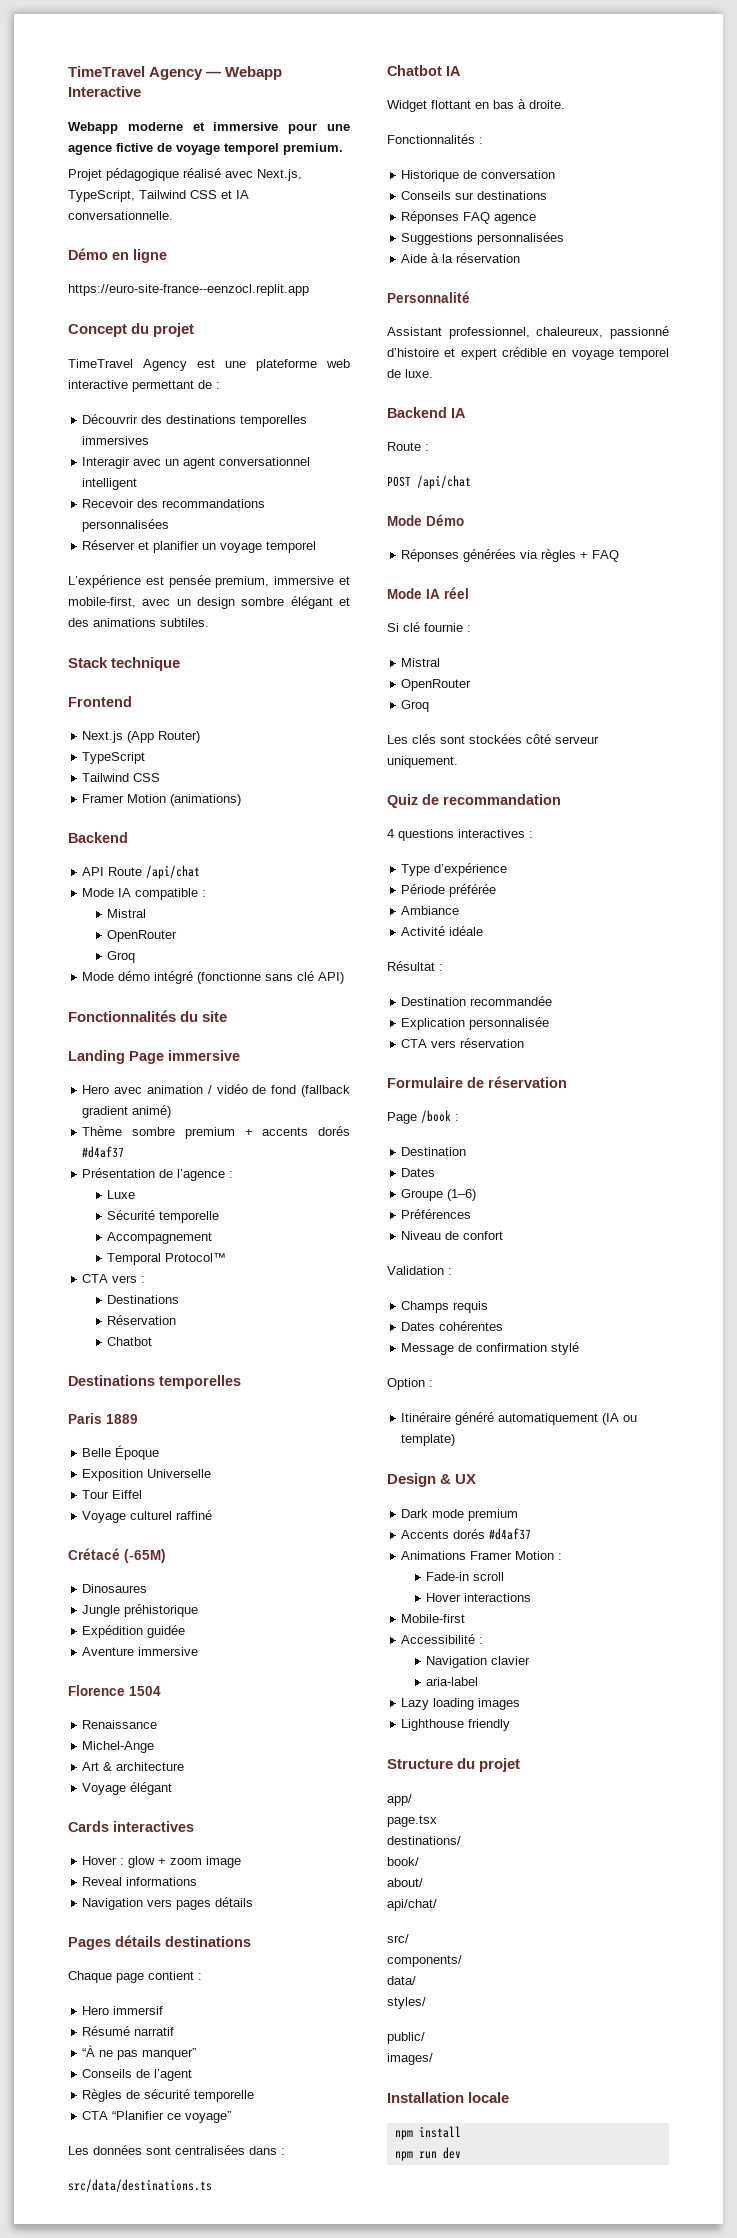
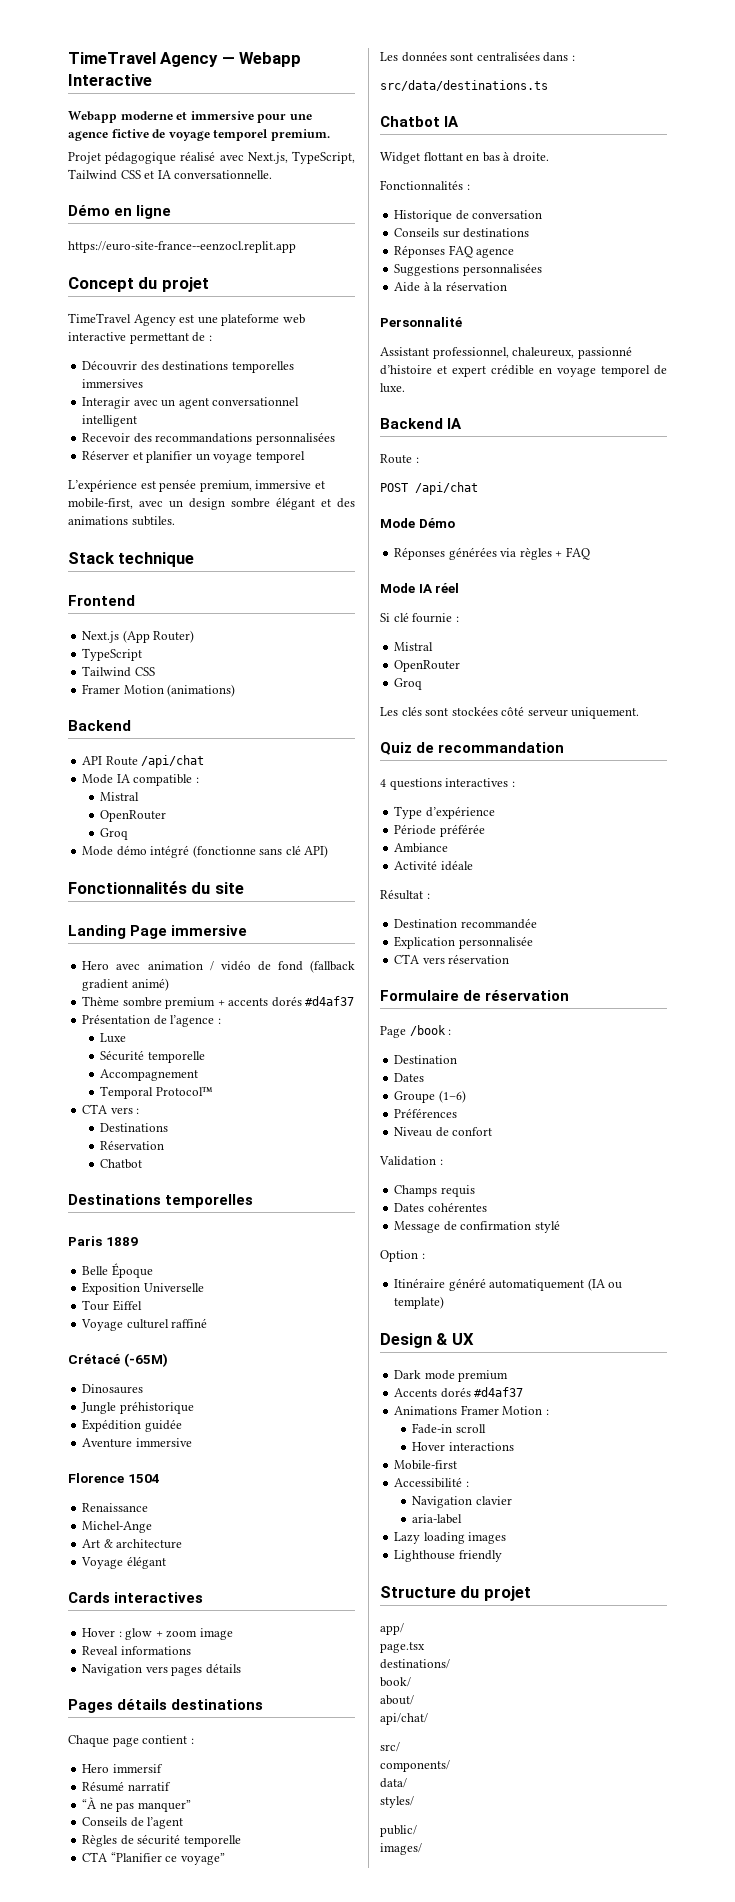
[387,2092,510,2103] [394,2126,461,2140] [394,2147,461,2161] // Installation locale // npm install // npm run dev -> (422, 1849) none

